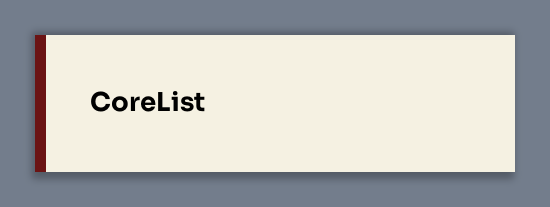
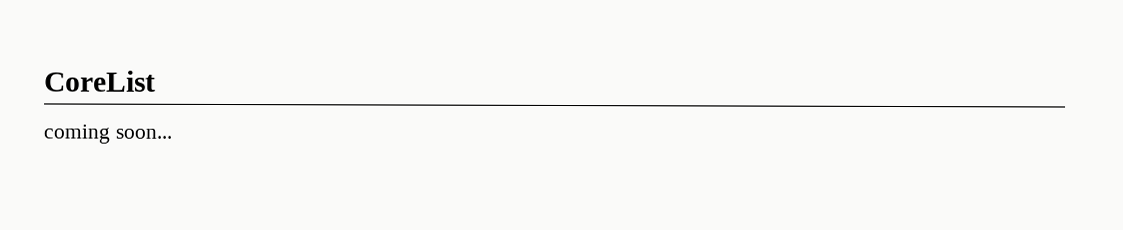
(205, 101) none -> [43,124,172,144] // coming soon...

